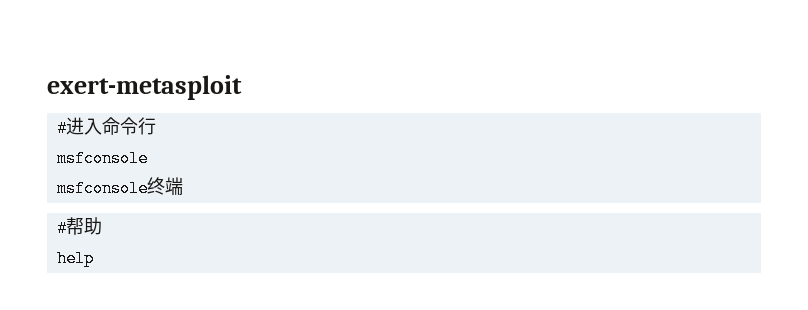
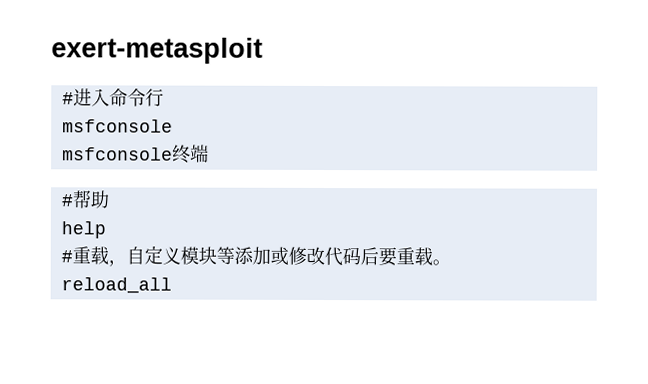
(95, 258) none -> [60,245,451,267] [60,277,172,294] // #重载，自定义模块等添加或修改代码后要重载。 // reload_all

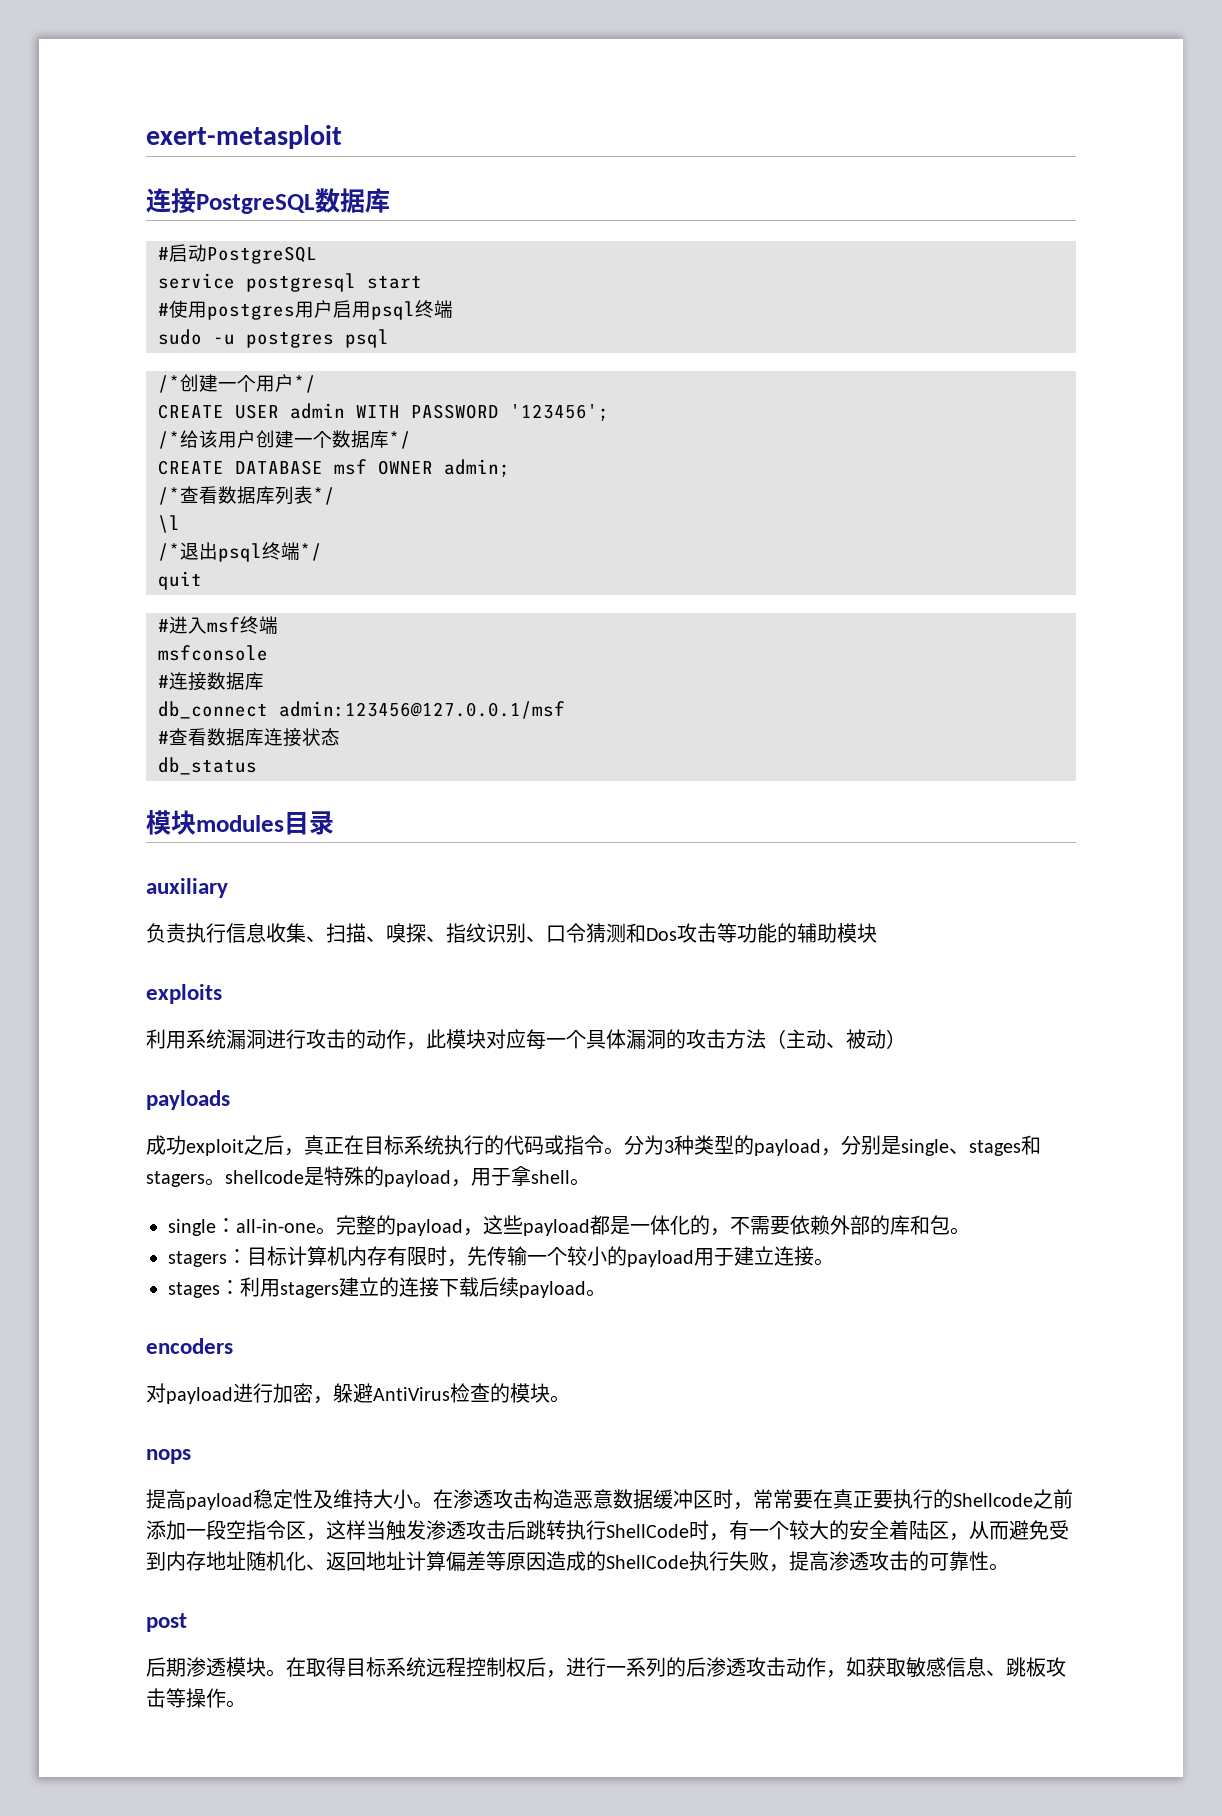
(263, 50) none -> [146,188,390,214] [158,244,317,264] [158,273,422,292] [158,300,453,320] [158,329,389,348] [158,374,316,393] [158,403,609,421] [158,430,411,449] [158,459,510,477] [158,486,335,505] [158,515,180,533] [158,542,322,562] [158,571,202,590] // 连接PostgreSQL数据库 // #启动PostgreSQL // service postgresql start // #使用postgres用户启用psql终端 // sudo -u postgres psql // /*创建一个用户*/ // CREATE USER admin WITH PASSWORD '123456'; // /*给该用户创建一个数据库*/ // CREATE DATABASE msf OWNER admin; // /*查看数据库列表*/ // \l // /*退出psql终端*/ // quit
[108,88,164,107] 命令行 -> [207,616,278,635] msf终端
[61,144,209,164] [60,190,110,209] [60,221,106,239] [60,245,451,267] [60,277,172,294] msfconsole终端 // #帮助 // help // #重载，自定义模块等添加或修改代码后要重载。 // reload_all -> [158,672,264,691] [158,701,565,719] [158,728,340,747] [158,757,257,775] [146,810,334,835] [146,878,228,898] [146,923,877,943] [146,984,222,1004] [146,1029,906,1050] [146,1090,230,1110] [146,1135,1041,1156] [146,1166,590,1187] [168,1215,970,1236] [168,1246,834,1267] [168,1277,606,1298] [146,1338,233,1354] [146,1383,570,1404] [146,1449,191,1464] [146,1489,1073,1510] [146,1520,1069,1541] [146,1551,1009,1572] [146,1613,187,1632] [146,1657,1066,1678] [146,1688,246,1708] #连接数据库 // db_connect admin:123456@127.0.0.1/msf // #查看数据库连接状态 // db_status // 模块modules目录 // auxiliary // 负责执行信息收集、扫描、嗅探、指纹识别、口令猜测和Dos攻击等功能的辅助模块 // exploits // 利用系统漏洞进行攻击的动作，此模块对应每一个具体漏洞的攻击方法（主动、被动） // payloads // 成功exploit之后，真正在目标系统执行的代码或指令。分为3种类型的payload，分别是single、stages和stagers。shellcode是特殊的payload，用于拿shell。 // single：all-in-one。完整的payload，这些payload都是一体化的，不需要依赖外部的库和包。 // stagers：目标计算机内存有限时，先传输一个较小的payload用于建立连接。 // stages：利用stagers建立的连接下载后续payload。 // encoders // 对payload进行加密，躲避AntiVirus检查的模块。 // nops // 提高payload稳定性及维持大小。在渗透攻击构造恶意数据缓冲区时，常常要在真正要执行的Shellcode之前添加一段空指令区，这样当触发渗透攻击后跳转执行ShellCode时，有一个较大的安全着陆区，从而避免受到内存地址随机化、返回地址计算偏差等原因造成的ShellCode执行失败，提高渗透攻击的可靠性。 // post // 后期渗透模块。在取得目标系统远程控制权后，进行一系列的后渗透攻击动作，如获取敏感信息、跳板攻击等操作。

